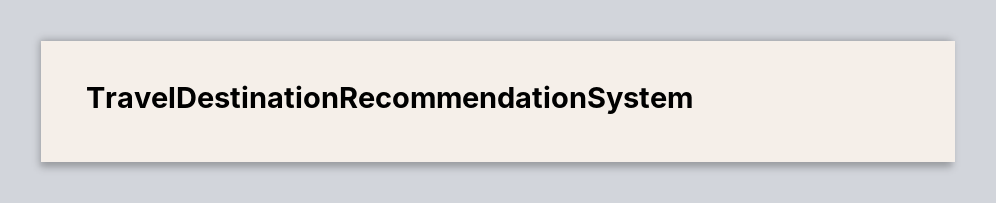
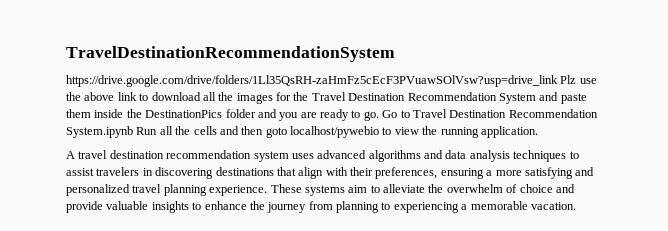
(693, 99) none -> [66,75,597,87] [66,92,587,104] [66,109,598,121] [66,126,538,138] [66,150,579,162] [66,167,595,179] [66,184,575,196] [66,201,576,213] // https://drive.google.com/drive/folders/1Ll35QsRH-zaHmFz5cEcF3PVuawSOlVsw?usp=drive_link Plz use the above link to download all the images for the Travel Destination Recommendation System and paste them inside the DestinationPics folder and you are ready to go. Go to Travel Destination Recommendation System.ipynb Run all the cells and then goto localhost/pywebio to view the running application. // A travel destination recommendation system uses advanced algorithms and data analysis techniques to assist travelers in discovering destinations that align with their preferences, ensuring a more satisfying and personalized travel planning experience. These systems aim to alleviate the overwhelm of choice and provide valuable insights to enhance the journey from planning to experiencing a memorable vacation.

